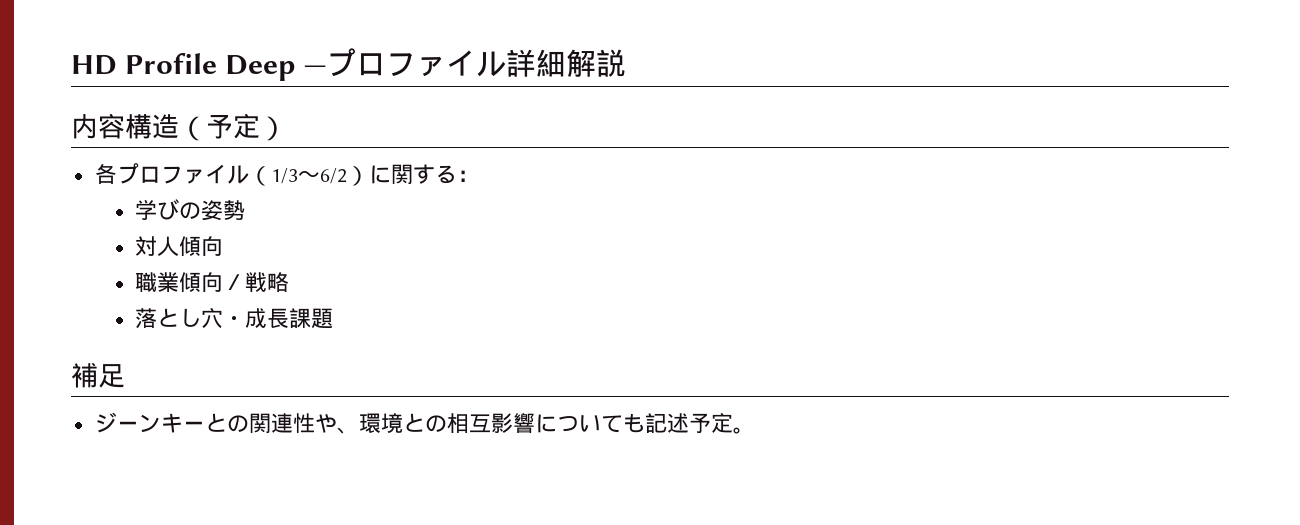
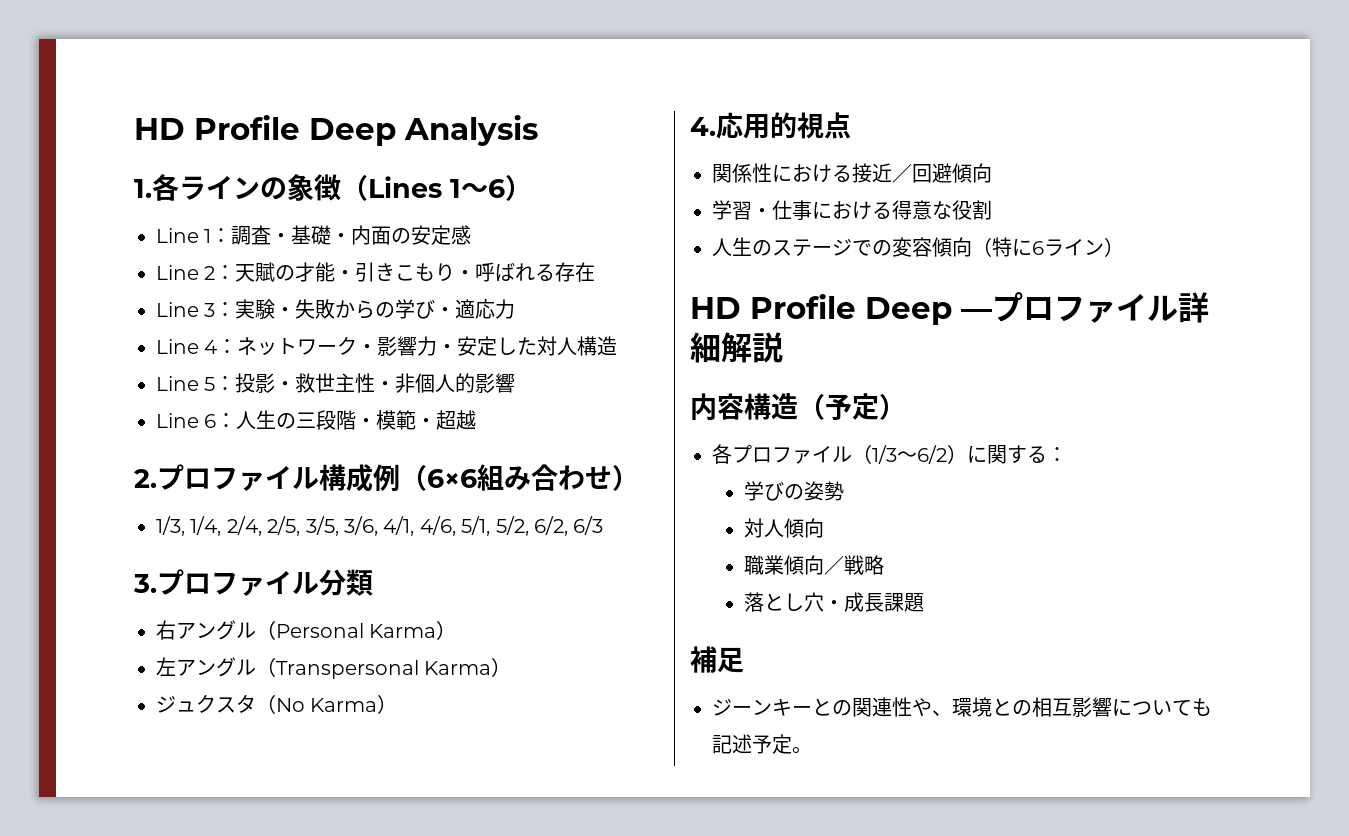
[71,53,297,81] HD Profile Deep -> [134,115,538,146] [134,174,532,201] [156,225,472,245] [156,262,596,282] [156,299,516,320] [156,336,618,356] [156,373,516,393] [156,410,477,430] [134,464,639,492] [156,516,604,536] [133,569,373,596] [156,620,457,640] [156,657,512,679] [156,694,398,714] [690,112,851,139] [712,163,992,183] [712,200,992,220] [712,237,1124,257] [690,294,952,325] HD Profile Deep Analysis // 1.各ラインの象徴（Lines 1〜6） // Line 1：調査・基礎・内面の安定感 // Line 2：天賦の才能・引きこもり・呼ばれる存在 // Line 3：実験・失敗からの学び・適応力 // Line 4：ネットワーク・影響力・安定した対人構造 // Line 5：投影・救世主性・非個人的影響 // Line 6：人生の三段階・模範・超越 // 2.プロファイル構成例（6×6組み合わせ） // 1/3, 1/4, 2/4, 2/5, 3/5, 3/6, 4/1, 4/6, 5/1, 5/2, 6/2, 6/3 // 3.プロファイル分類 // 右アングル（Personal Karma） // 左アングル（Transpersonal Karma） // ジュクスタ（No Karma） // 4.応用的視点 // 関係性における接近／回避傾向 // 学習・仕事における得意な役割 // 人生のステージでの変容傾向（特に6ライン） // HD Profile Deep

